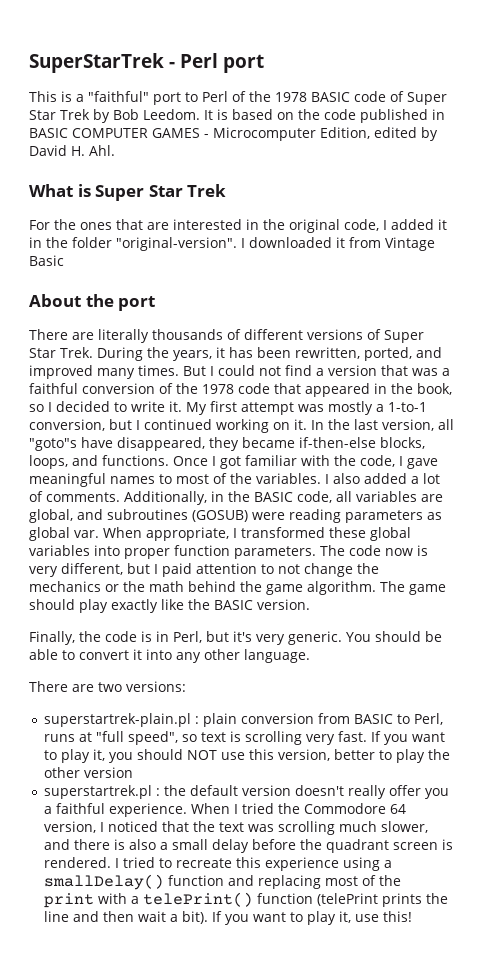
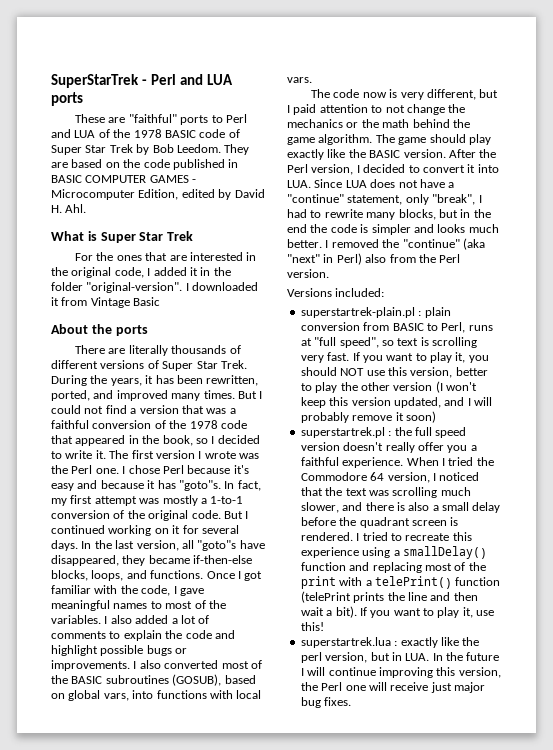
[223,54,265,73] [29,91,228,105] port // This is a "faithful" port to Perl -> [179,74,233,85] [51,92,83,106] [75,114,247,125] [51,129,96,138] and LUA ports // These are "faithful" ports to Perl and LUA
[204,109,228,120] It is -> [224,144,250,155] [51,162,68,168] They are
[118,296,156,311] port -> [115,325,148,336] ports
[186,402,207,415] My -> [109,450,259,459] [51,465,249,474] [51,480,261,491] [51,498,67,506] The first version I wrote was the Perl one. I chose Perl because it's easy and because it has "goto"s. In fact, my
[29,419,307,433] conversion, but I continued working on it. -> [51,510,249,521] [51,525,239,536] [51,540,78,551] conversion of the original code. But I continued working on it for several days.
[46,491,443,505] [29,509,442,523] [29,527,411,541] [29,545,316,559] comments. Additionally, in the BASIC code, all variables are global, and subroutines (GOSUB) were reading parameters as global var. When appropriate, I transformed these global variables into proper function parameters. -> [51,630,235,641] [51,645,188,656] [51,660,262,671] [51,674,256,686] [51,690,262,701] [287,77,312,83] comments to explain the code and highlight possible bugs or improvements. I also converted most of the BASIC subroutines (GOSUB), based on global vars, into functions with local vars. //
[29,631,442,645] [29,649,310,663] [29,681,186,692] // Finally, the code is in Perl, but it's very generic. You should be able to convert it into any other language. // There are two versions: -> [448,149,497,158] [287,164,499,175] [287,179,455,188] [287,194,482,205] [287,209,491,220] [287,224,499,235] [287,238,485,250] [287,253,461,265] [287,269,329,278] [287,288,385,297] After the Perl version, I decided to convert it into LUA. Since LUA does not have a "continue" statement, only "break", I had to rewrite many blocks, but in the end the code is simpler and looks much better. I removed the "continue" (aka "next" in Perl) also from the Perl version. // Versions included:
(133, 772) none -> [435,381,477,393] [300,397,492,408] [300,411,436,423] (I won't keep this version updated, and I will probably remove it soon)
[189,785,238,796] default -> [414,427,467,438] full speed
(412, 916) none -> [300,637,480,648] [300,652,500,663] [300,667,501,678] [300,682,485,693] [300,697,352,708] // superstartrek.lua : exactly like the perl version, but in LUA. In the future I will continue improving this version, the Perl one will receive just major bug fixes.

